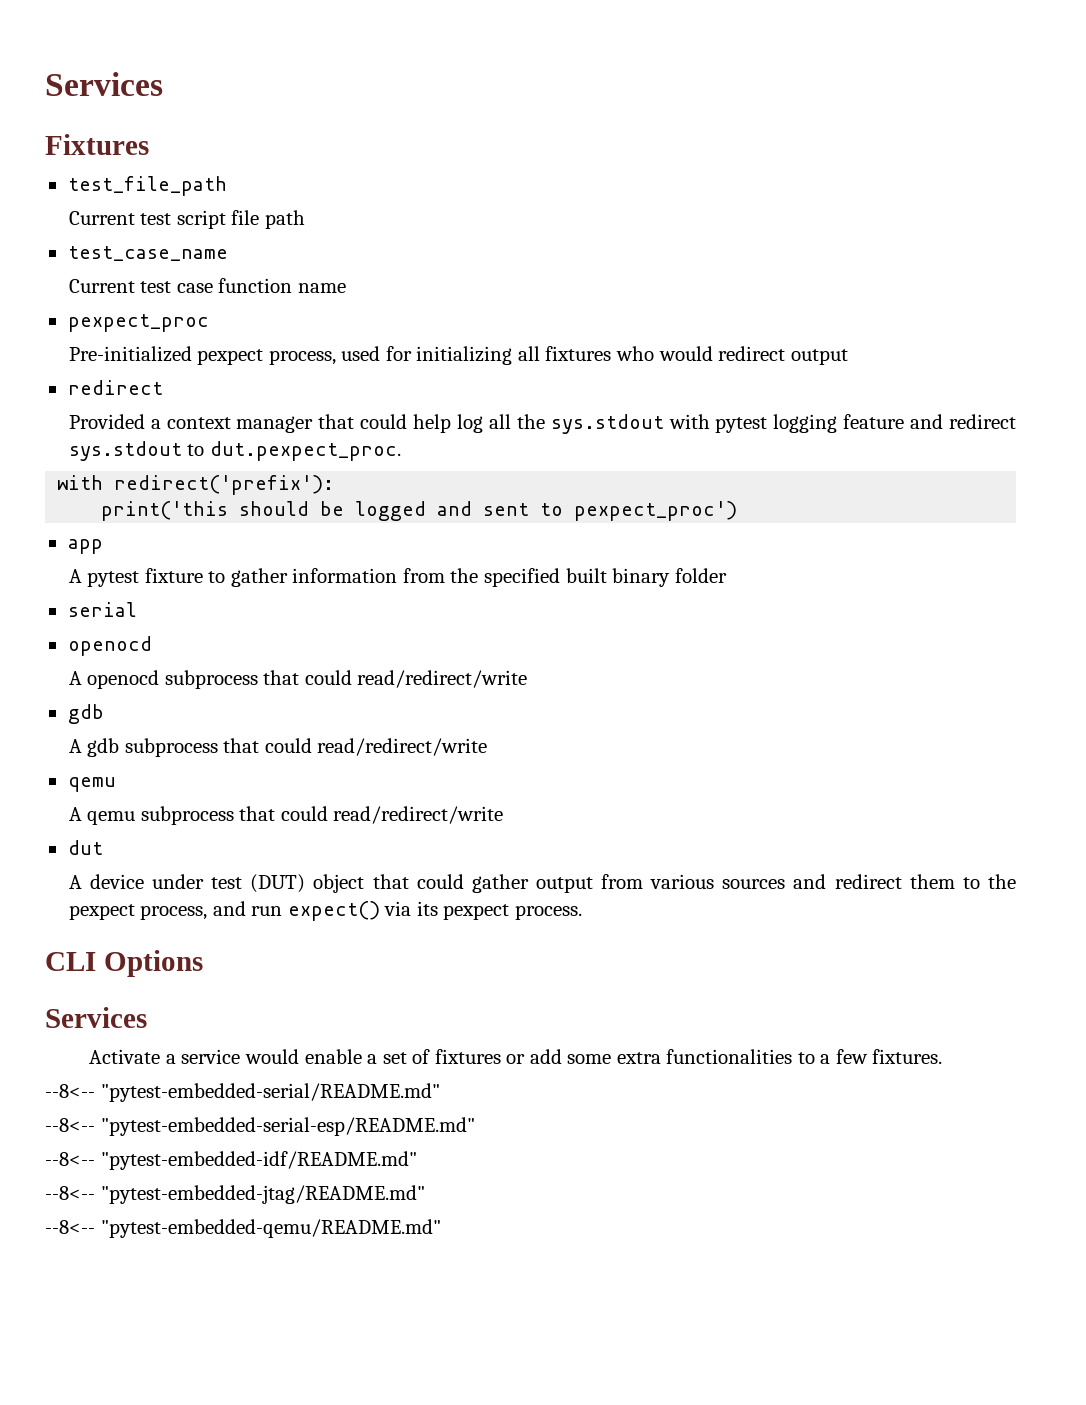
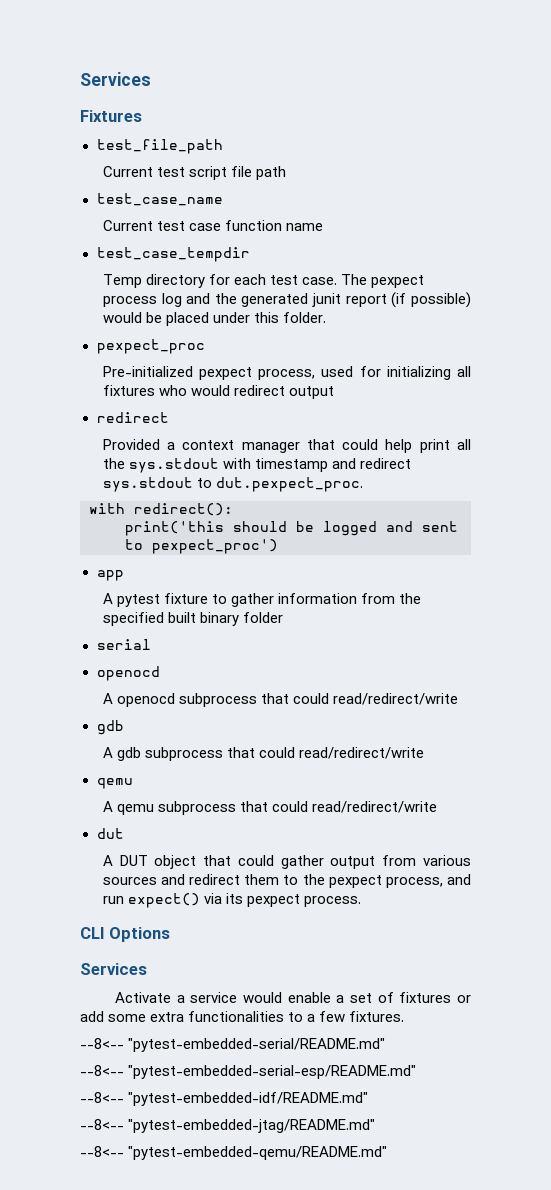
(346, 288) none -> [96,247,250,262] [102,274,425,288] [102,292,471,308] [102,312,327,326] // test_case_tempdir // Temp directory for each test case. The pexpect process log and the generated junit report (if possible) would be placed under this folder.
[456,414,483,433] log -> [419,439,450,453] print
[715,414,905,433] pytest logging feature -> [255,458,329,472] timestamp
[114,475,335,495] redirect('prefix'): -> [134,503,233,516] redirect():
[89,874,306,893] device under test (DUT) -> [119,855,148,866] DUT

